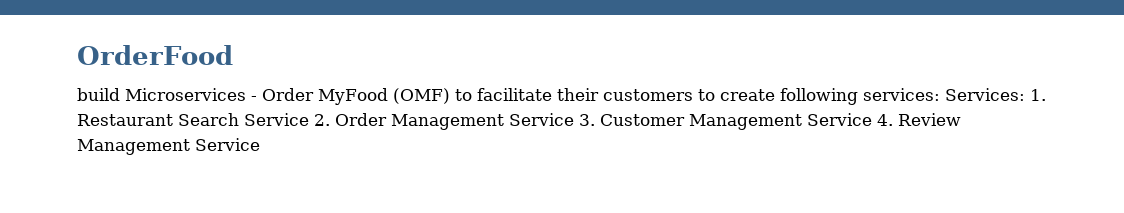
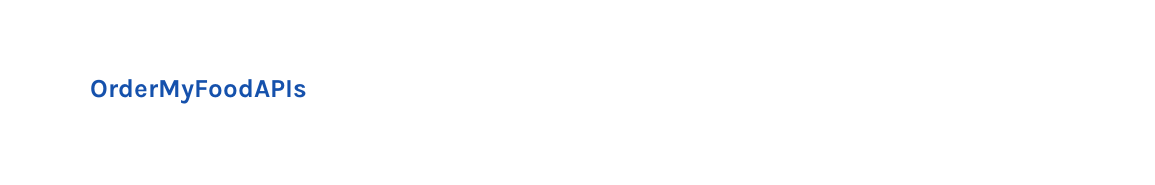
[77,45,233,65] [77,88,1046,105] [77,113,961,130] [77,138,260,155] OrderFood // build Microservices - Order MyFood (OMF) to facilitate their customers to create following services: Services: 1. Restaurant Search Service 2. Order Management Service 3. Customer Management Service 4. Review Management Service -> [90,79,307,104] OrderMyFoodAPIs

